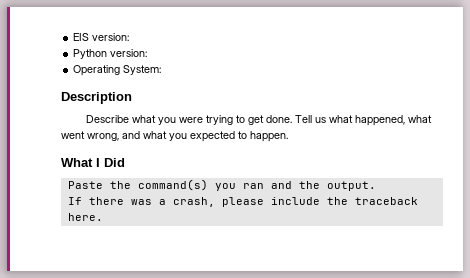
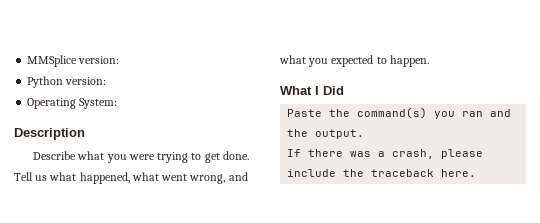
[73,33,90,41] EIS -> [27,55,78,67] MMSplice

